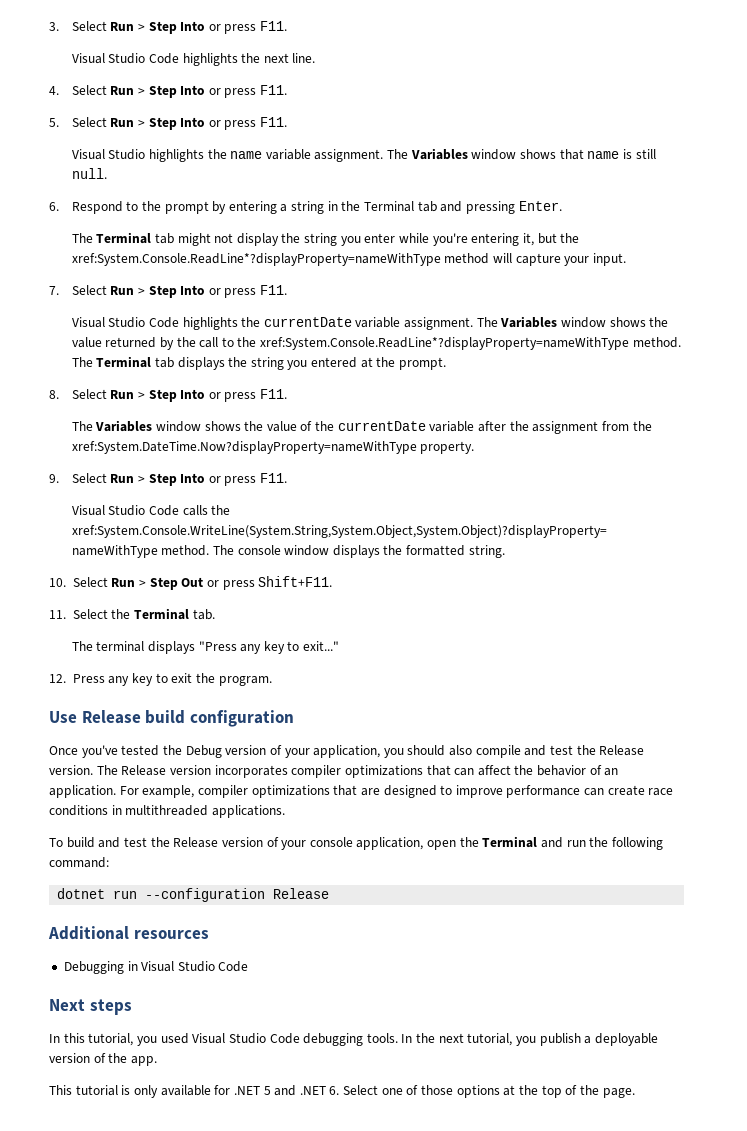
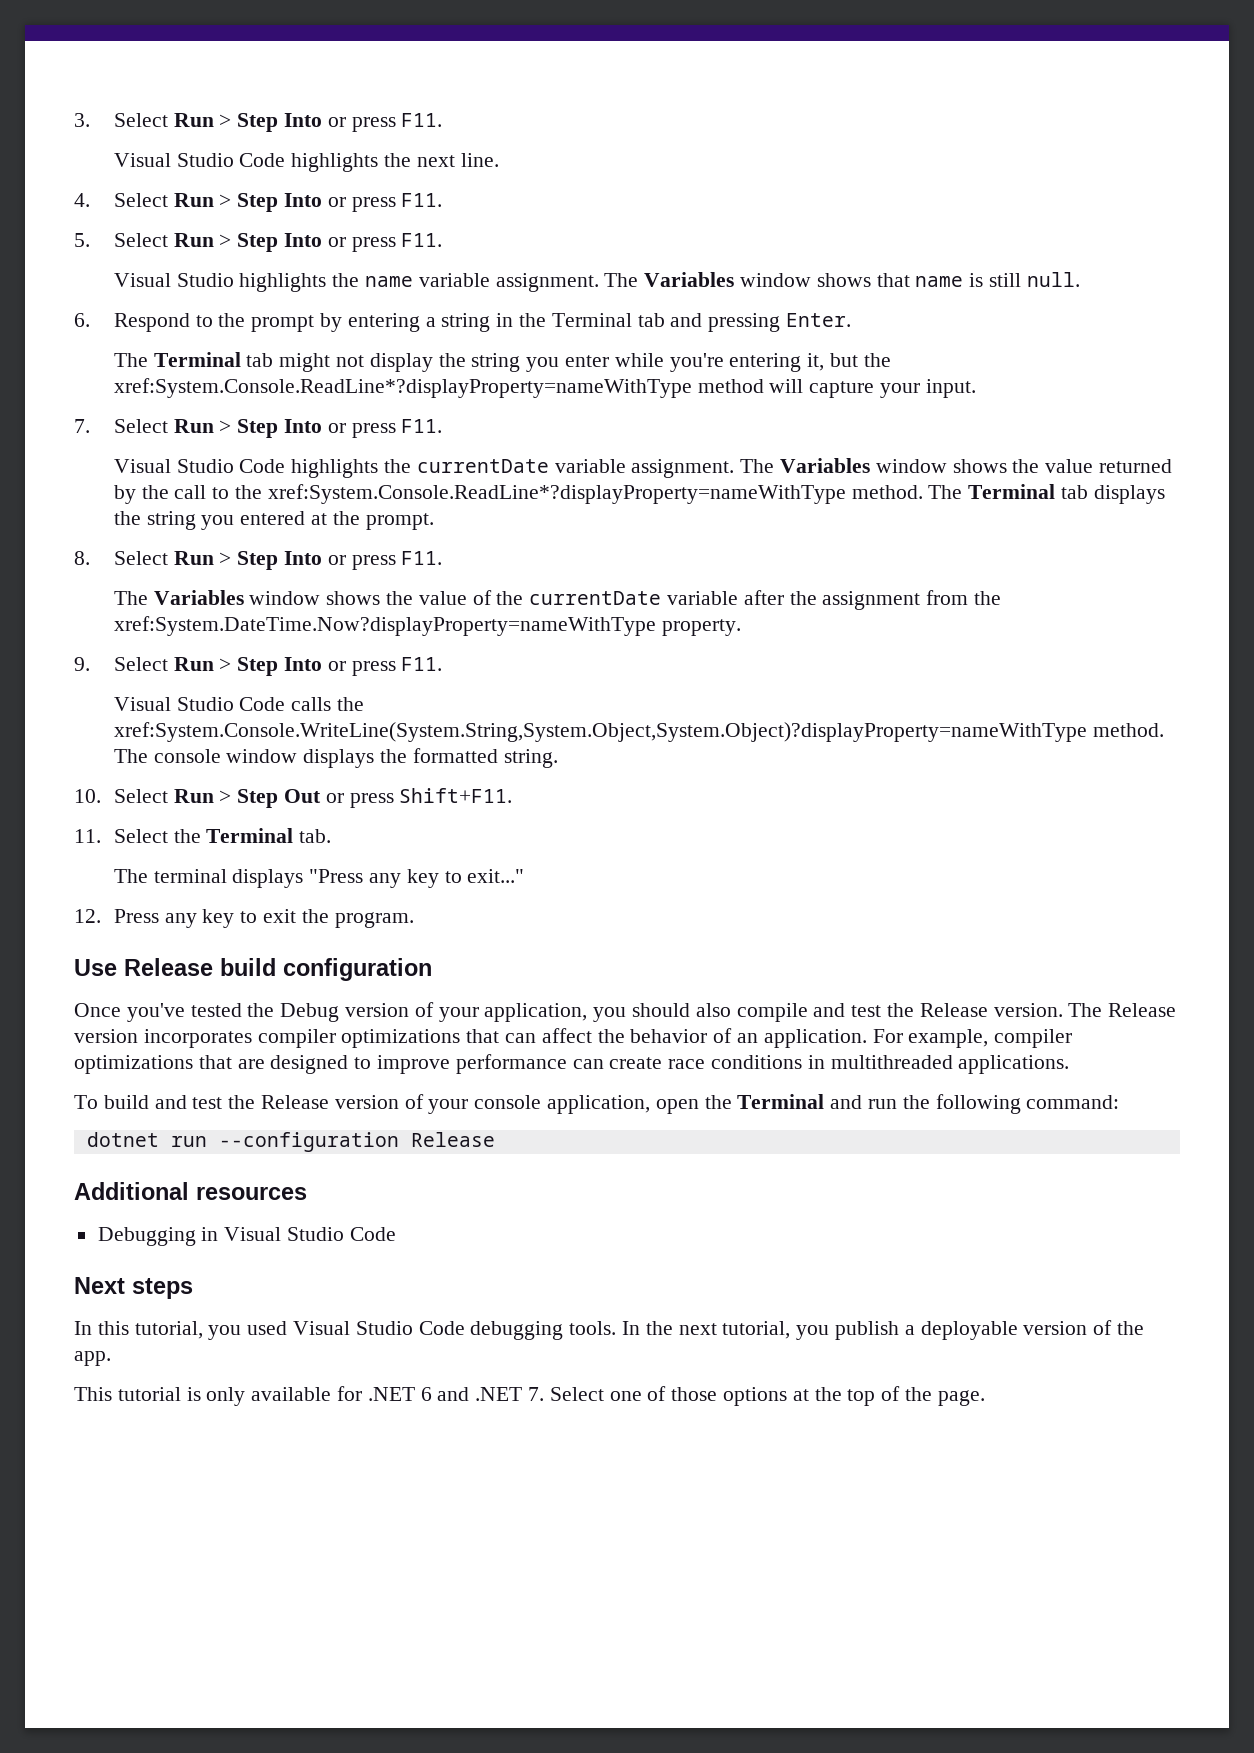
[263,1086,271,1095] 5 -> [420,1387,432,1401] 6
[329,1086,340,1095] 6. -> [528,1387,545,1401] 7.

